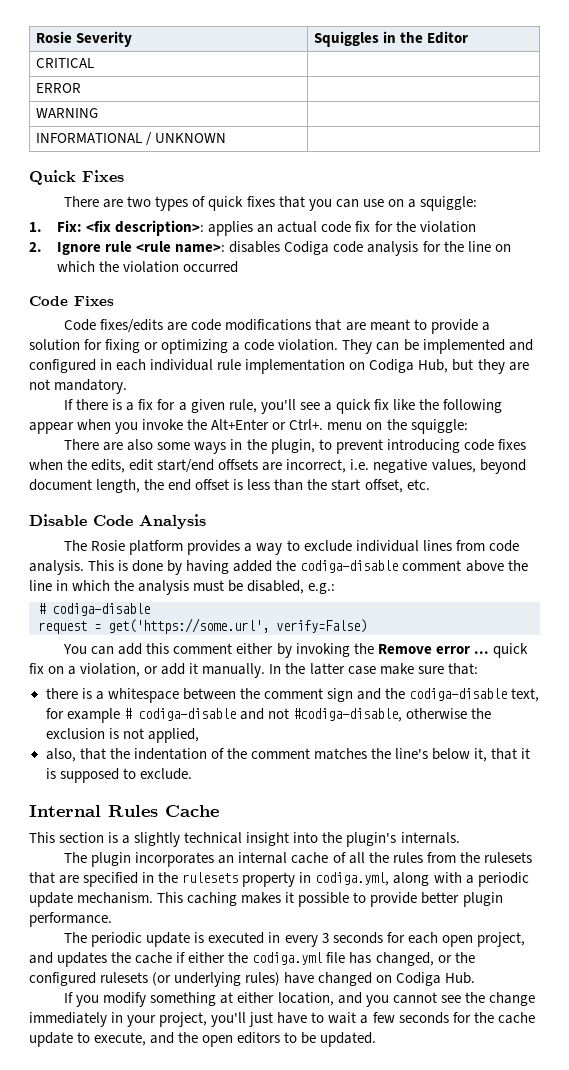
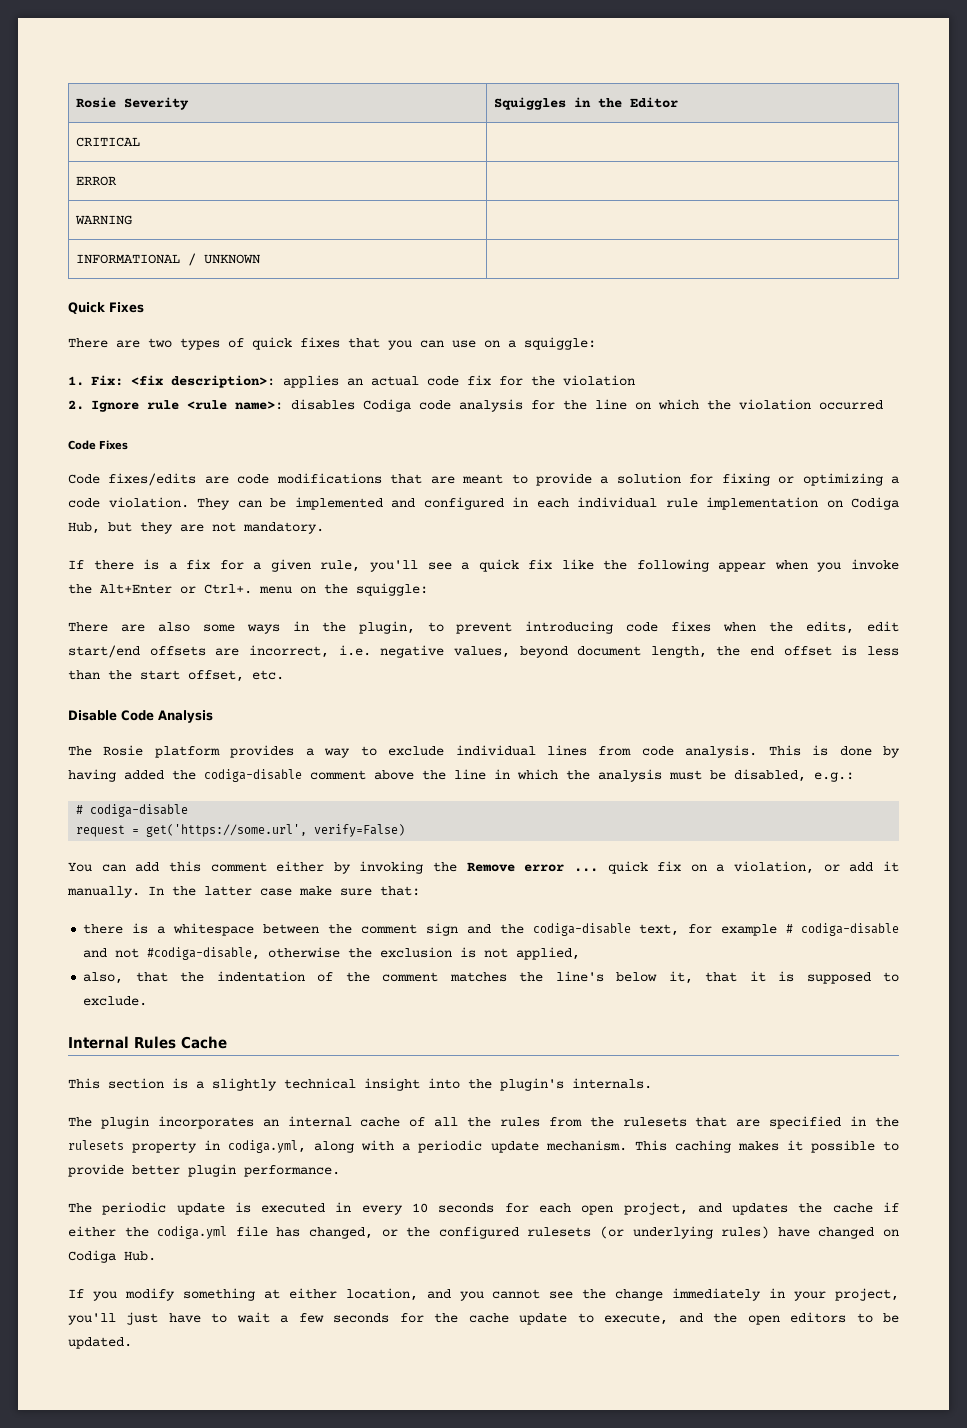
[321,933,329,943] 3 -> [412,1203,429,1213] 10

